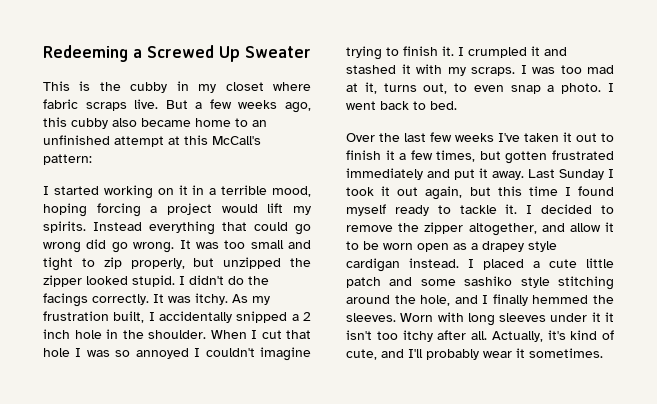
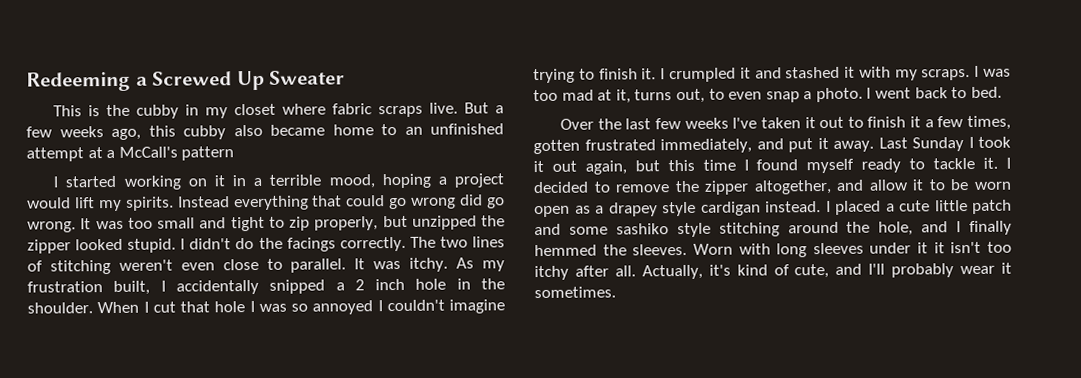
[184,135,261,145] [43,154,92,165] this McCall's pattern: -> [106,146,235,161] a McCall's pattern
[96,203,141,217] forcing -> (431, 181) none
(149, 299) none -> [409,236,505,248] [27,258,347,275] The two lines of stitching weren't even close to parallel.
[479,151,501,160] but -> (1011, 123) none
[346,168,423,180] immediately -> [660,138,752,154] immediately,

